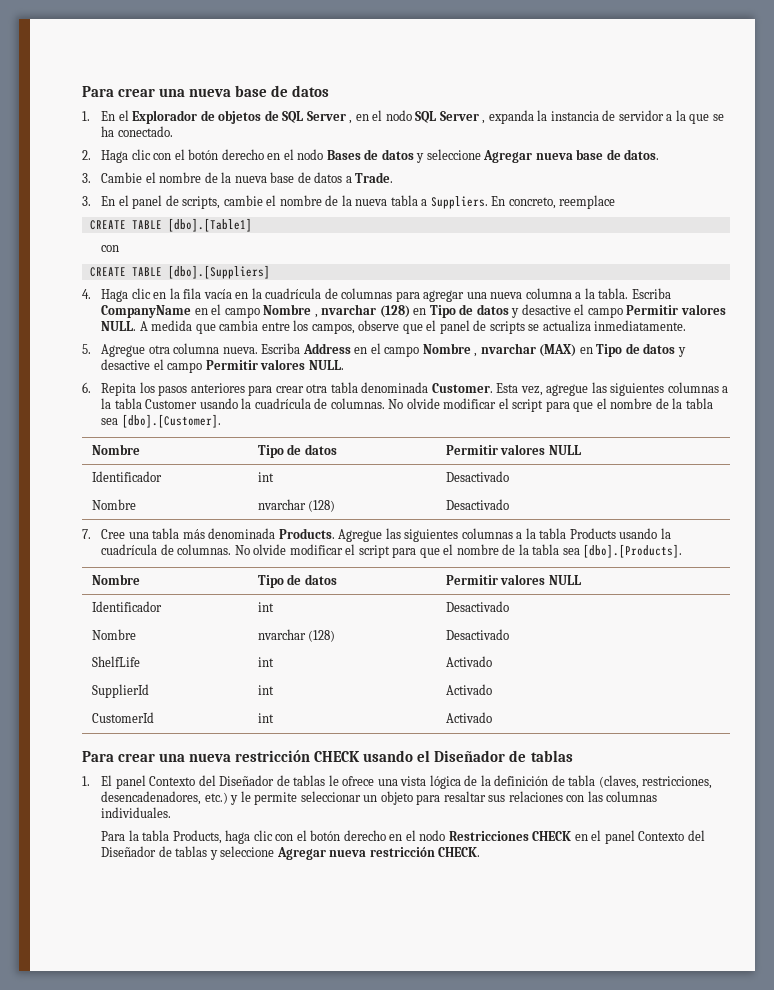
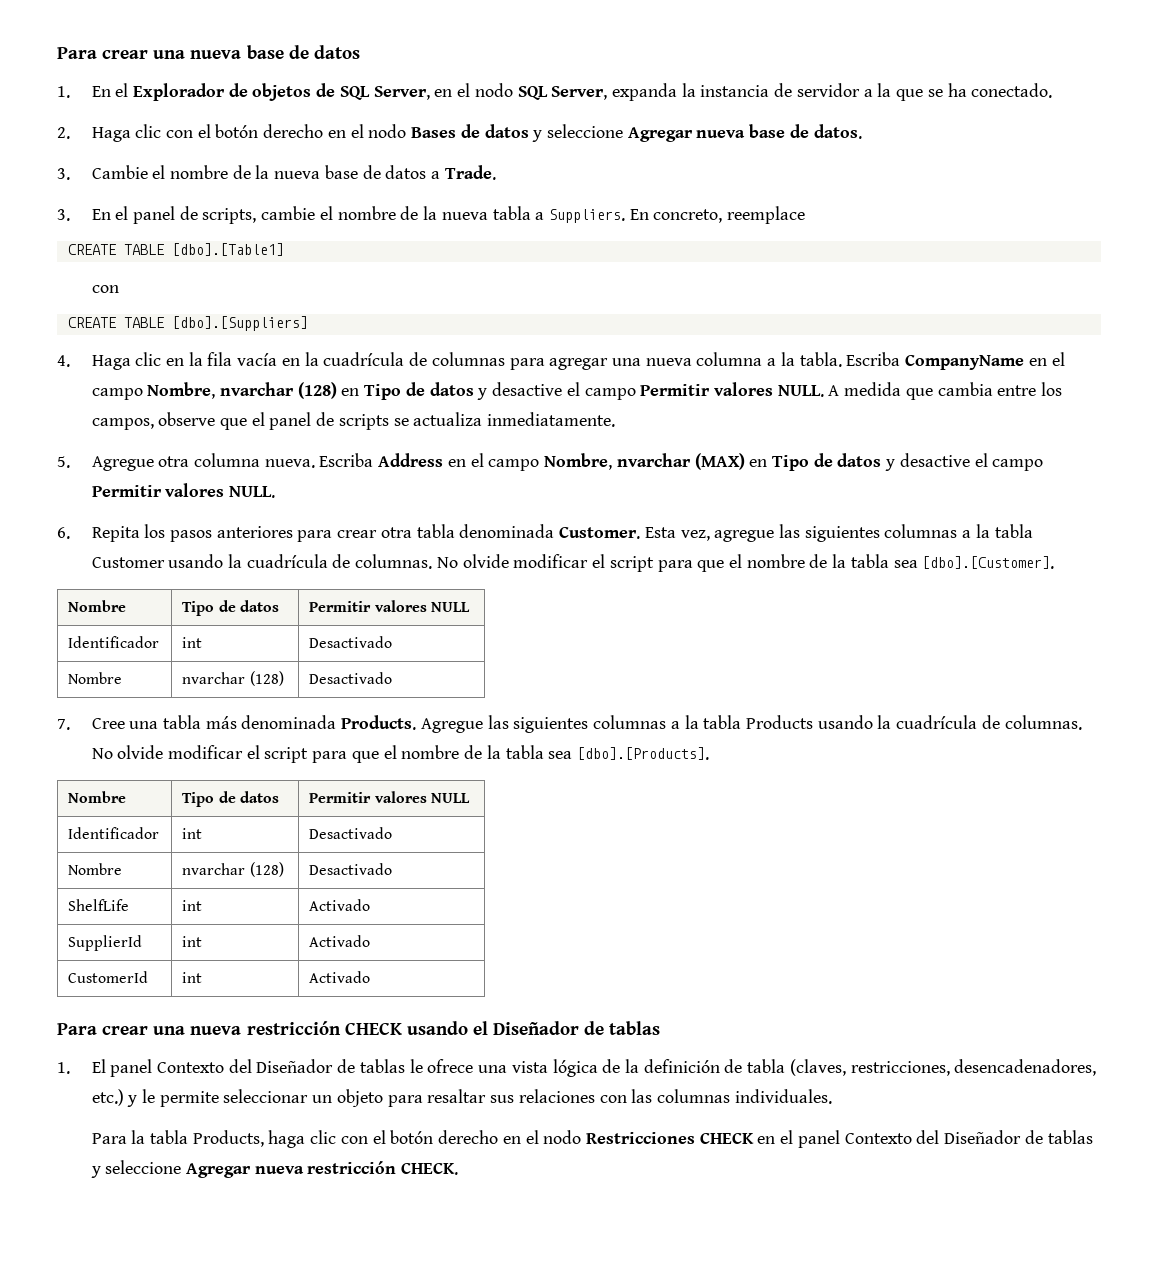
[306,111,353,124] Server , -> [373,86,430,100] Server,
[439,111,486,124] Server , -> [551,86,608,100] Server,
[263,304,318,318] Nombre , -> [147,382,216,399] Nombre,
[422,343,478,357] Nombre , -> [544,453,613,470] Nombre,

